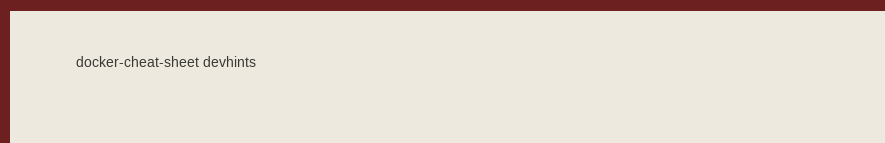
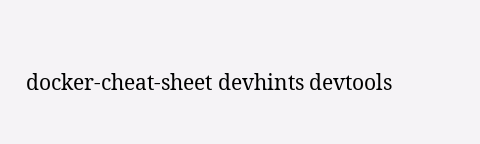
(256, 61) none -> [309,73,393,90] devtools

